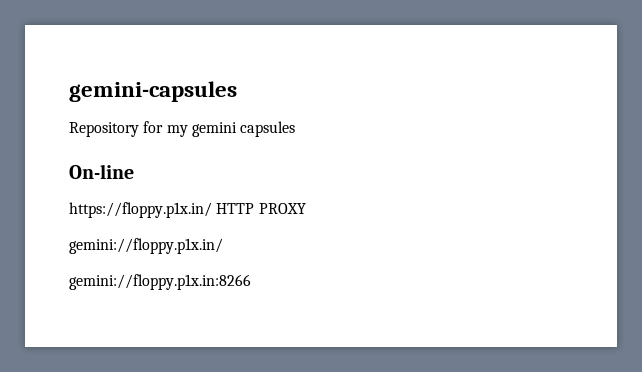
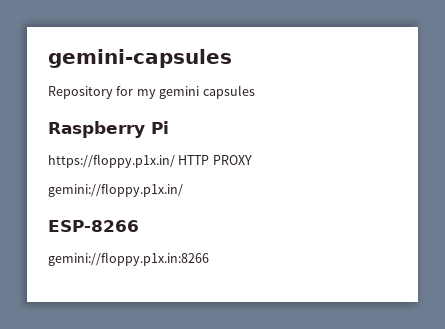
[69,164,134,179] On-line -> [48,121,169,138] Raspberry Pi
(223, 246) none -> [48,220,139,232] // ESP-8266

